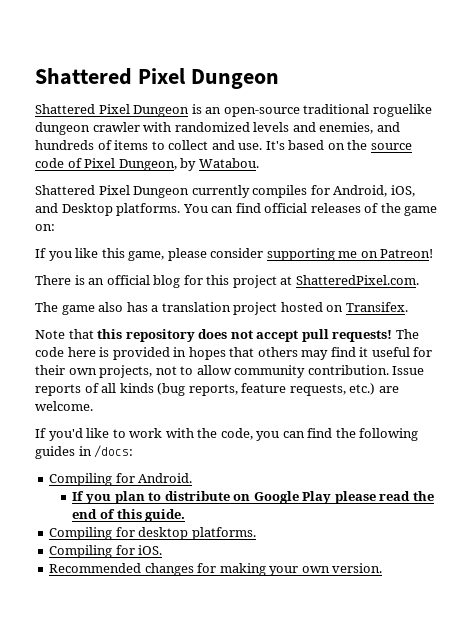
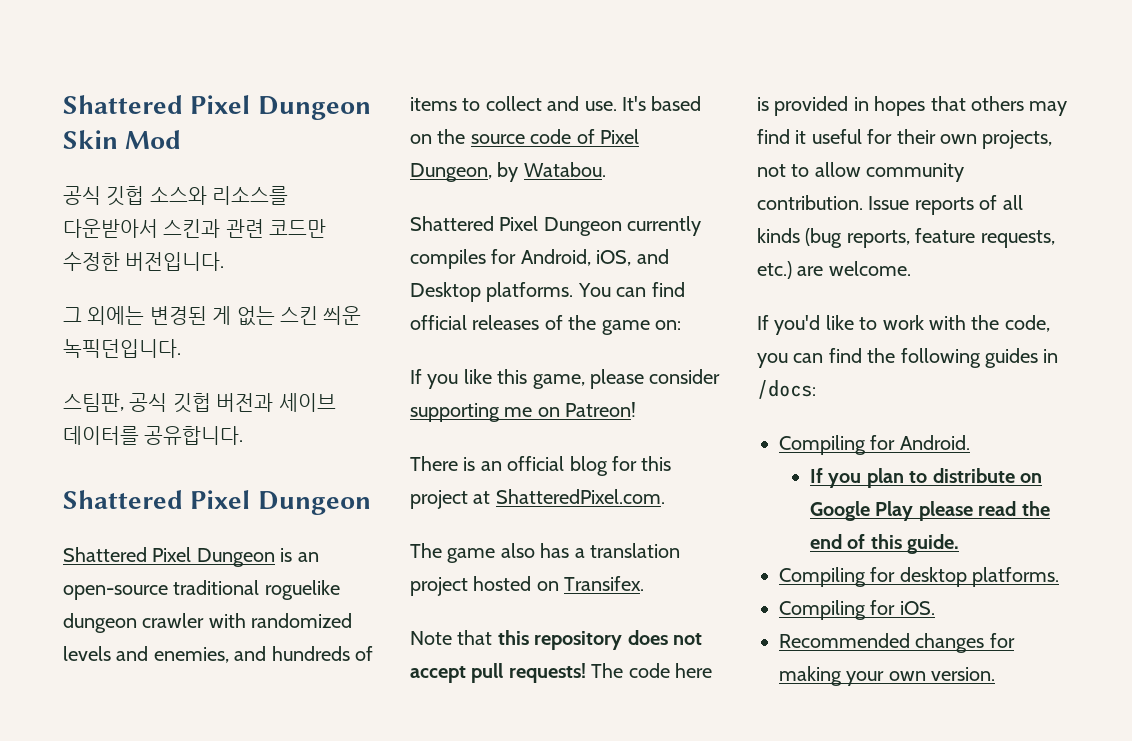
[35,68,279,89] Shattered Pixel Dungeon -> [63,95,371,120] [63,130,182,149] [63,186,289,206] [63,219,327,238] [63,252,225,271] [63,306,362,326] [63,339,181,358] [63,393,336,413] [63,426,244,445] [63,490,371,515] Shattered Pixel Dungeon Skin Mod // 공식 깃헙 소스와 리소스를 다운받아서 스킨과 관련 코드만 수정한 버전입니다. // 그 외에는 변경된 게 없는 스킨 씌운 녹픽던입니다. // 스팀판, 공식 깃헙 버전과 세이브 데이터를 공유합니다. // Shattered Pixel Dungeon

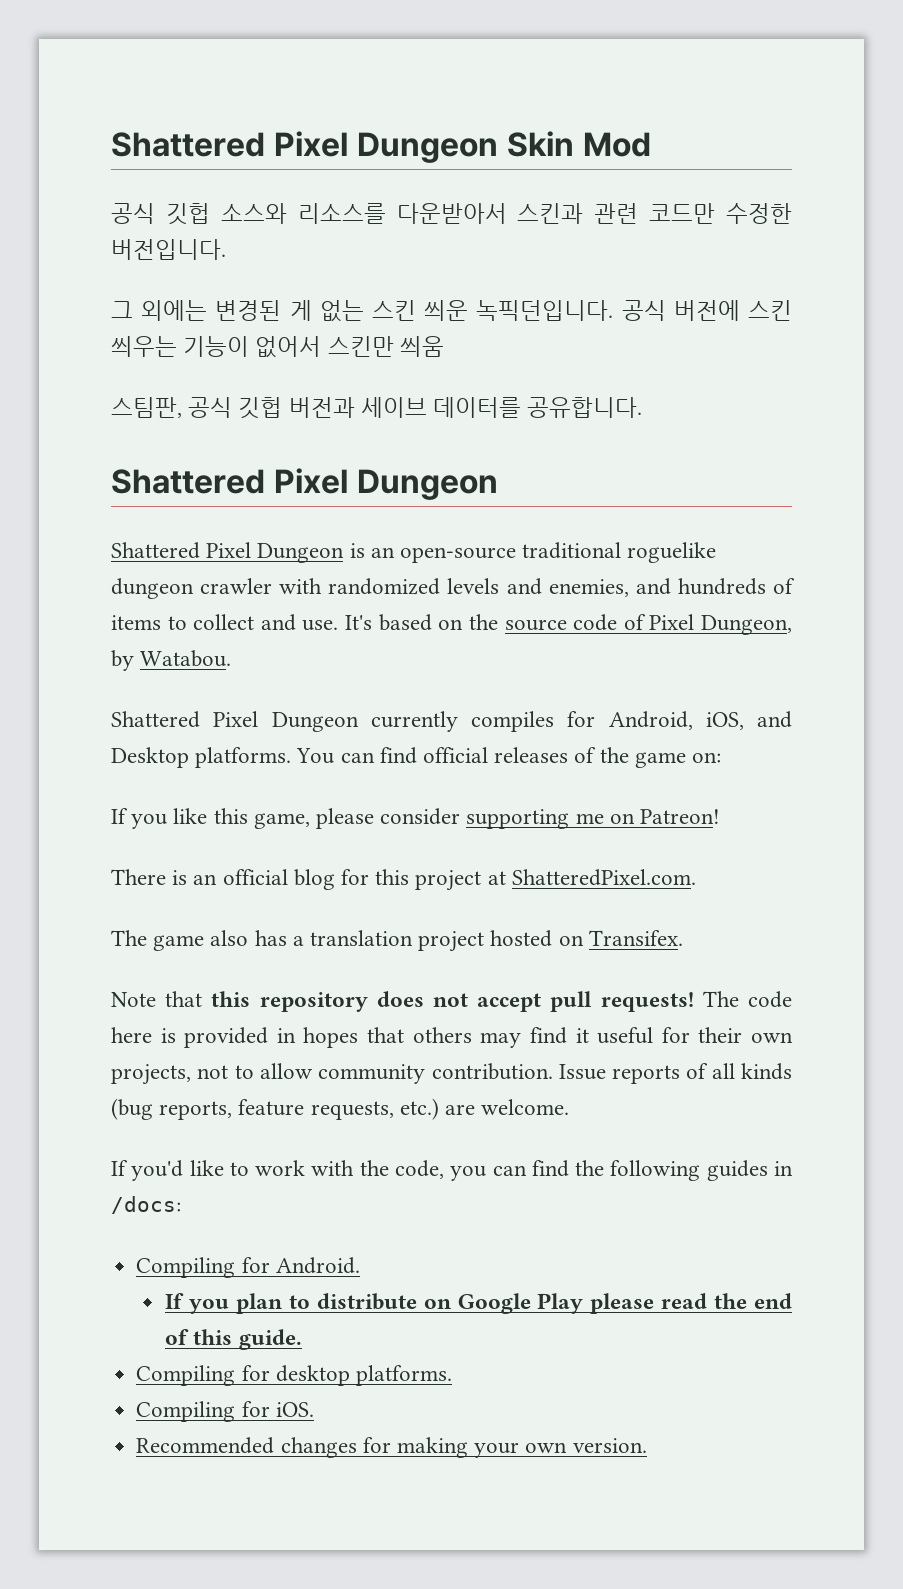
(181, 348) none -> [621,300,792,321] [111,336,444,358] 공식 버전에 스킨 씌우는 기능이 없어서 스킨만 씌움

